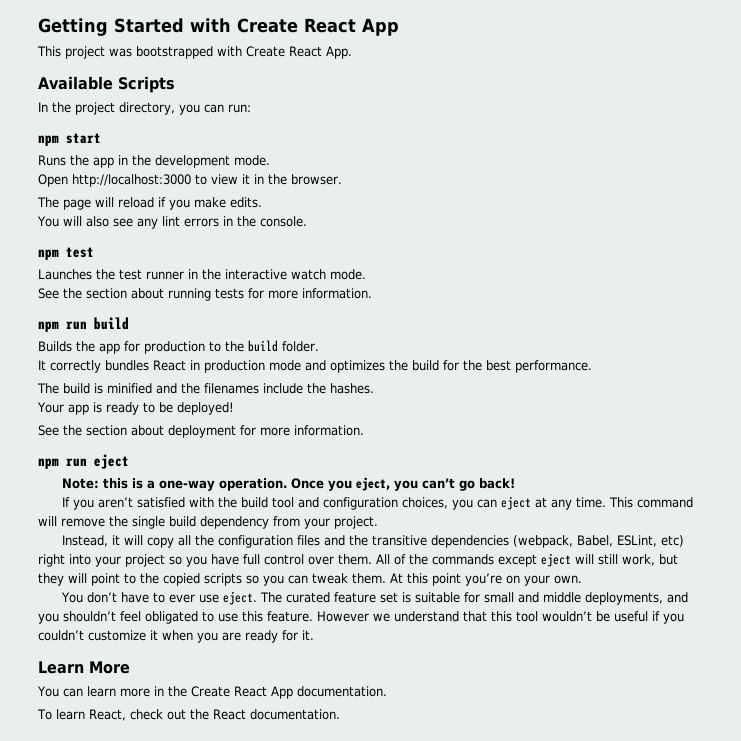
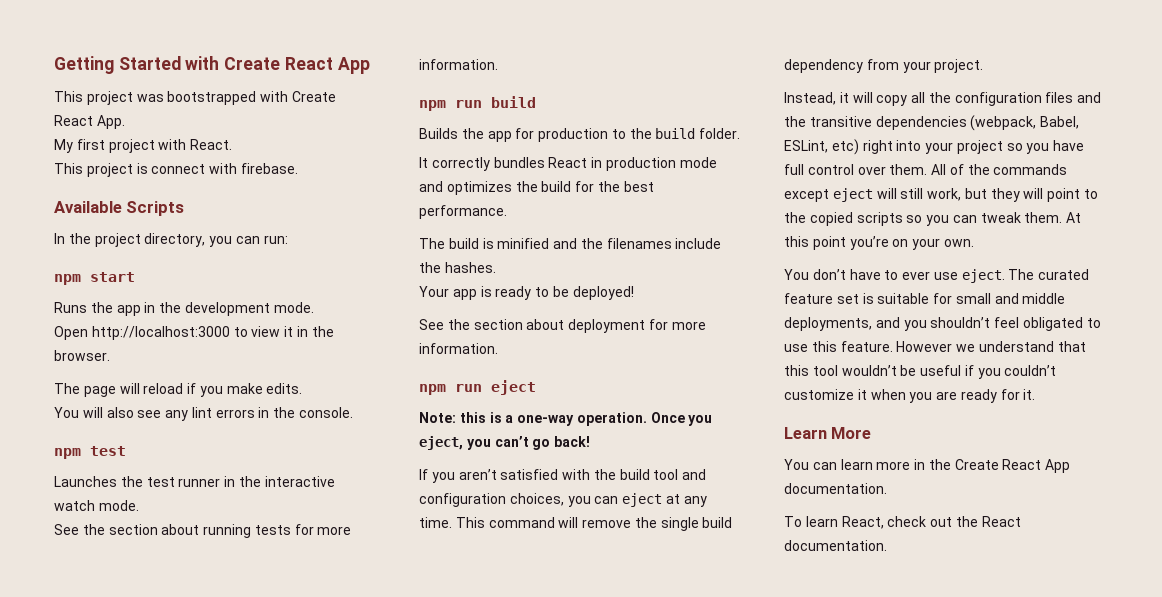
(352, 52) none -> [54,139,233,153] [54,163,298,177] // My first project with React. // This project is connect with firebase.

